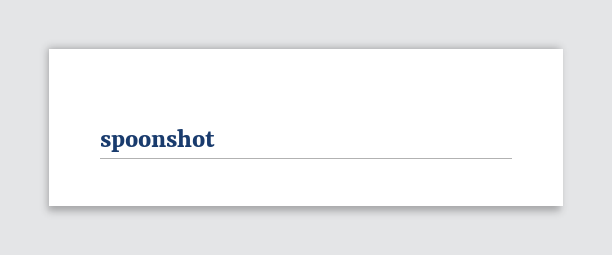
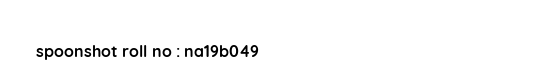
(215, 140) none -> [122,45,260,57] roll no : na19b049

